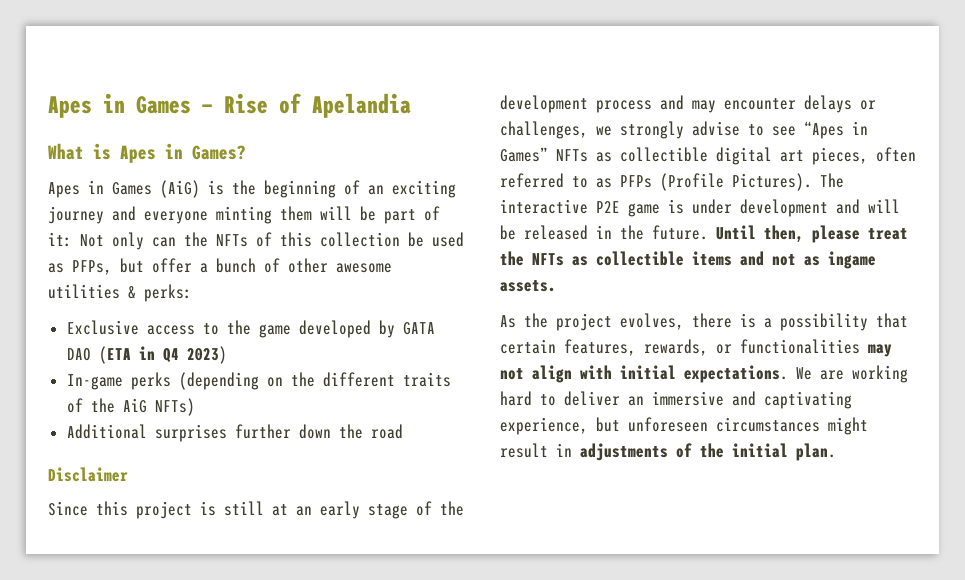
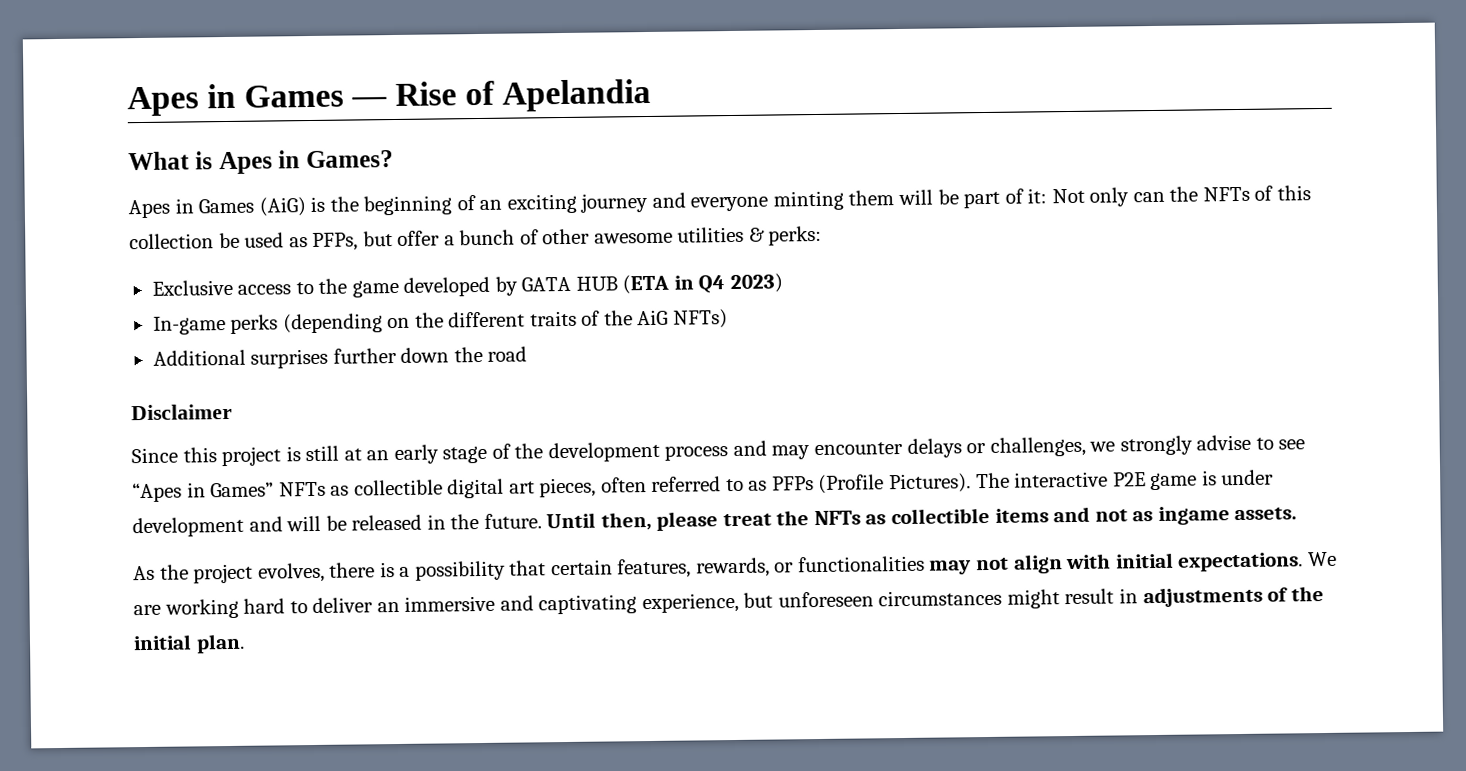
[66,348,91,361] DAO -> [575,276,618,291] HUB

